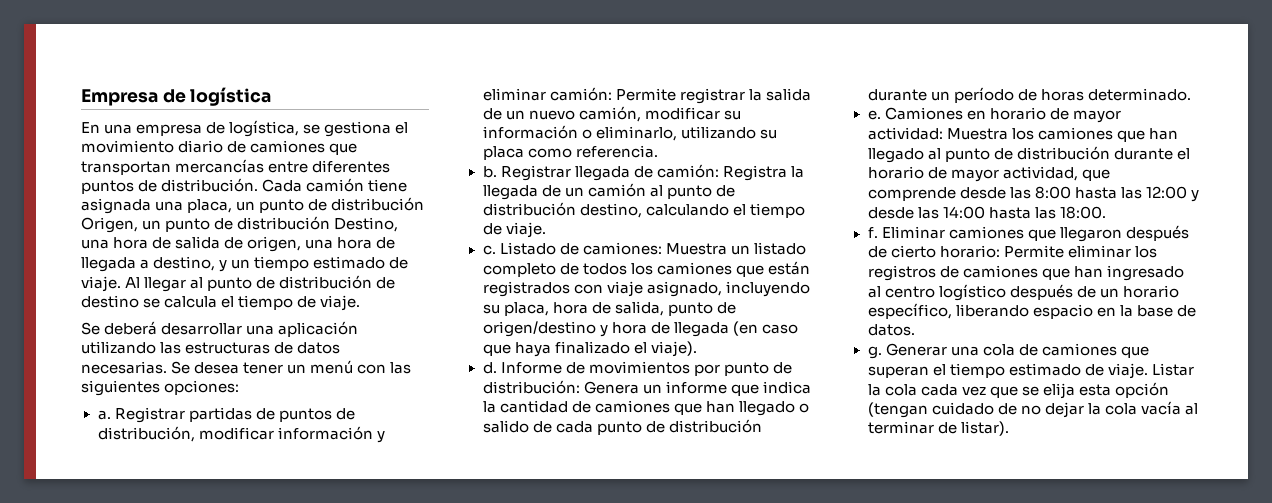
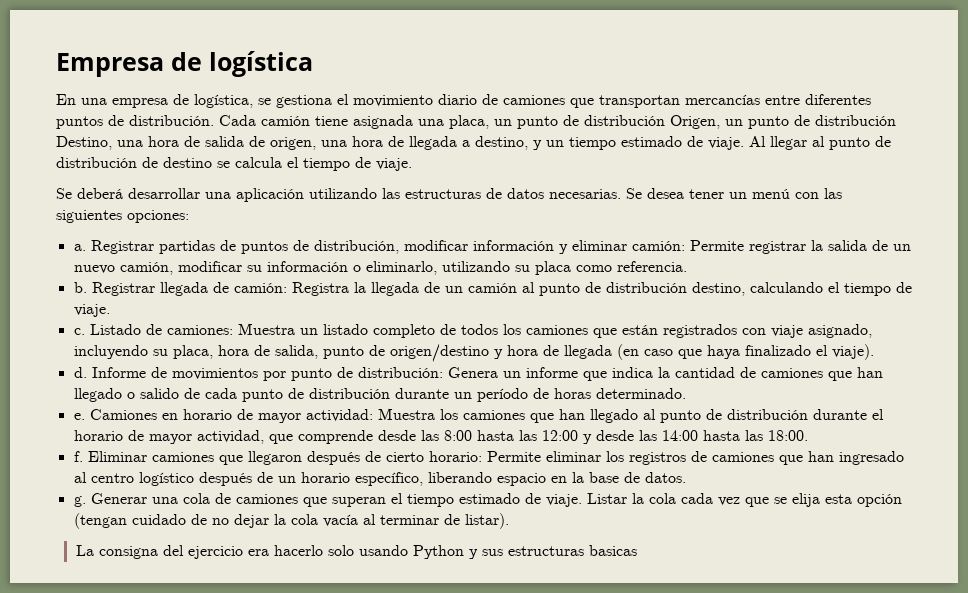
(1009, 428) none -> [75,545,637,559] // La consigna del ejercicio era hacerlo solo usando Python y sus estructuras basicas

